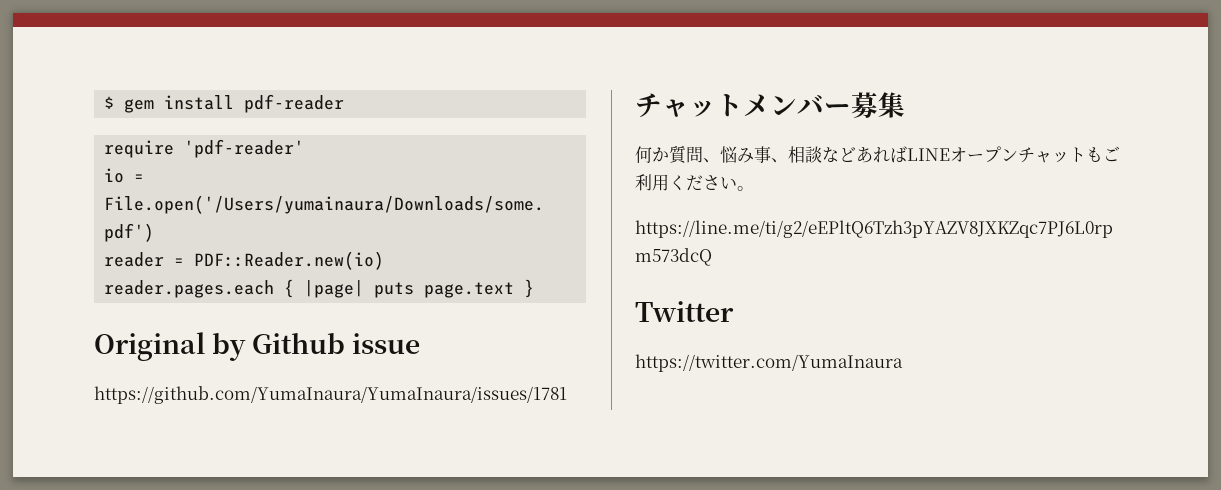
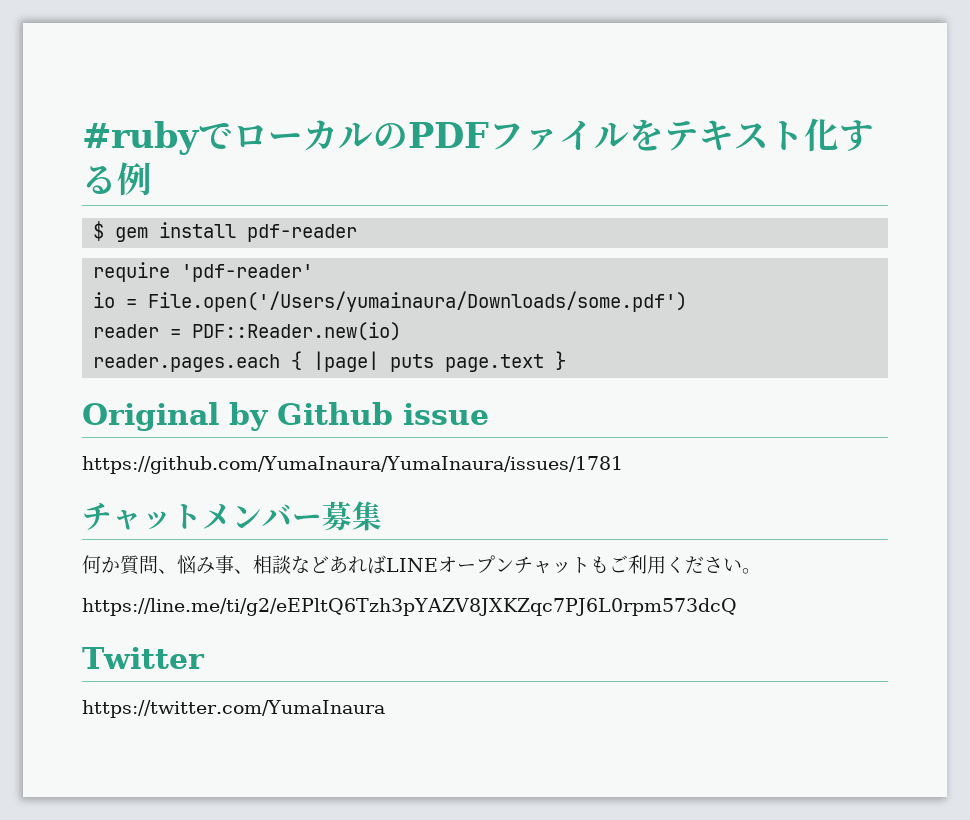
(104, 102) none -> [82,118,874,155] [82,162,152,196] #rubyでローカルのPDFファイルをテキスト化する例 //

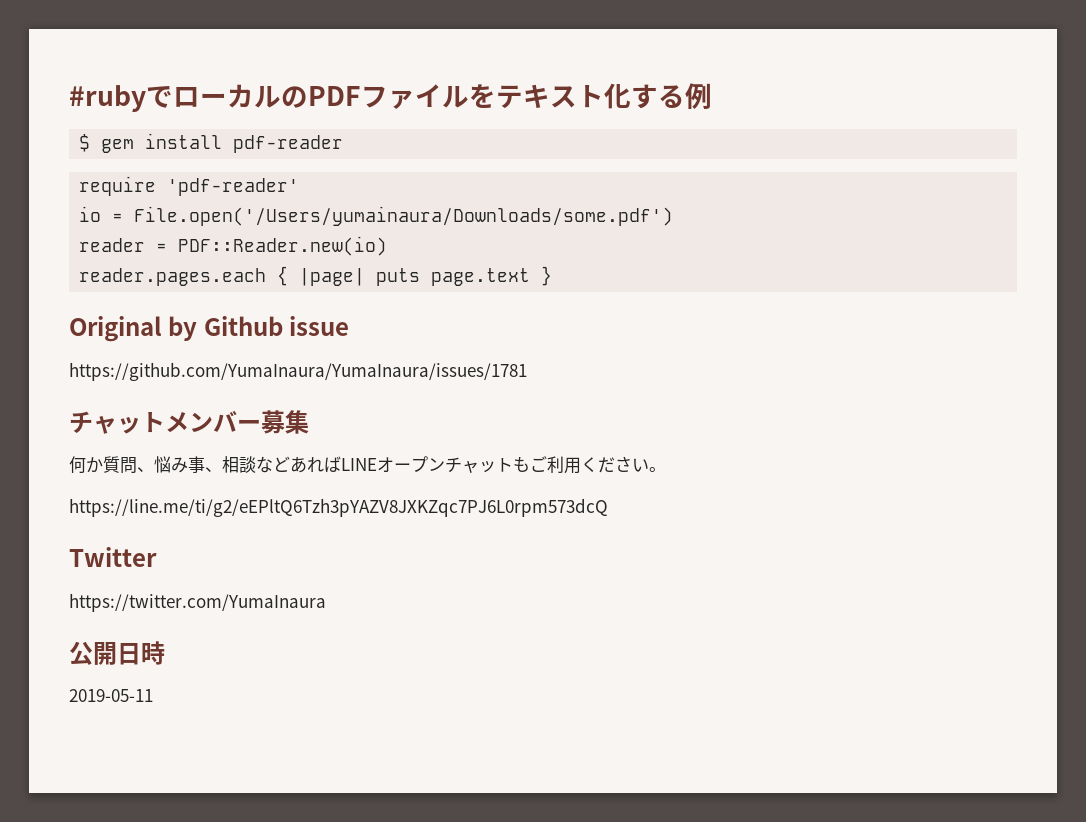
(385, 709) none -> [69,641,165,665] [69,689,153,702] // 公開日時 // 2019-05-11

